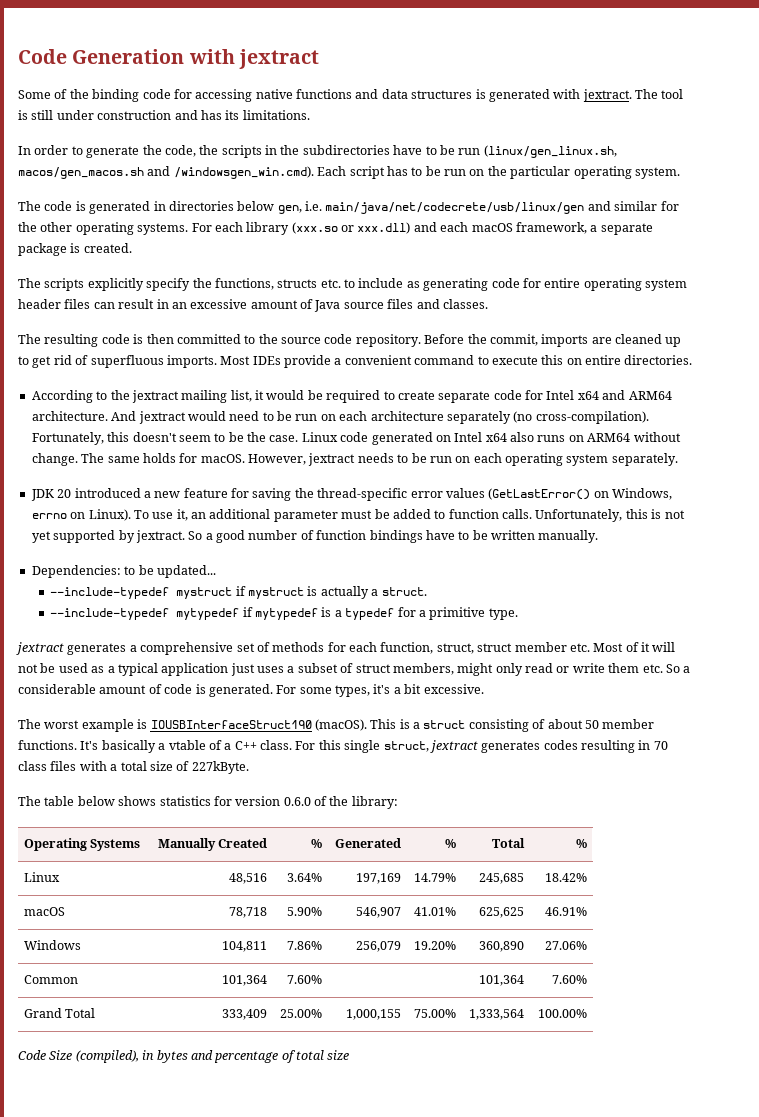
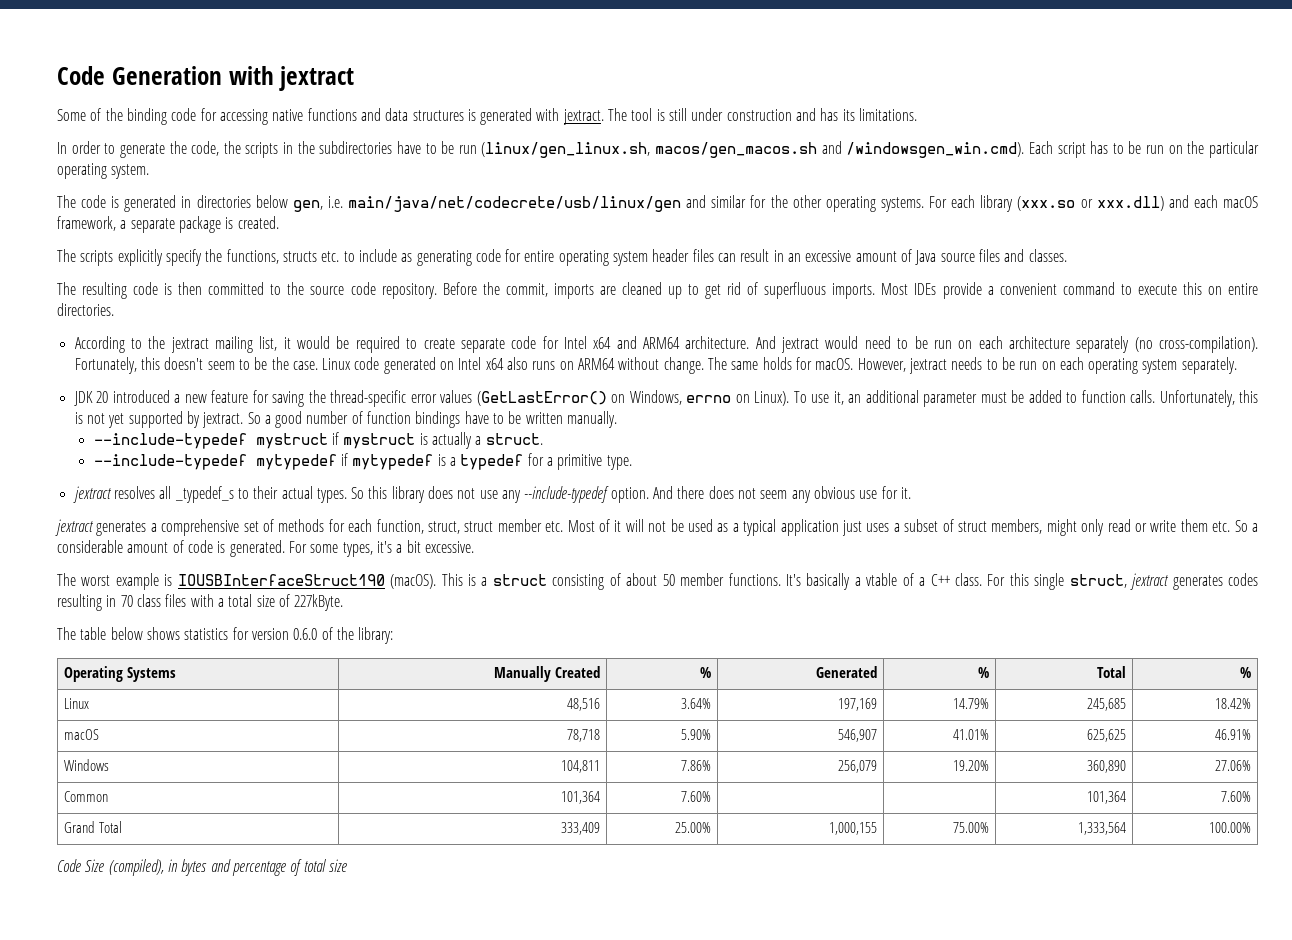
[31,565,216,578] // Dependencies: to be updated... -> (618, 419) none
(518, 614) none -> [72,486,911,503] // jextract resolves all _typedef_s to their actual types. So this library does not use any --include-typedef option. And there does not seem any obvious use for it.

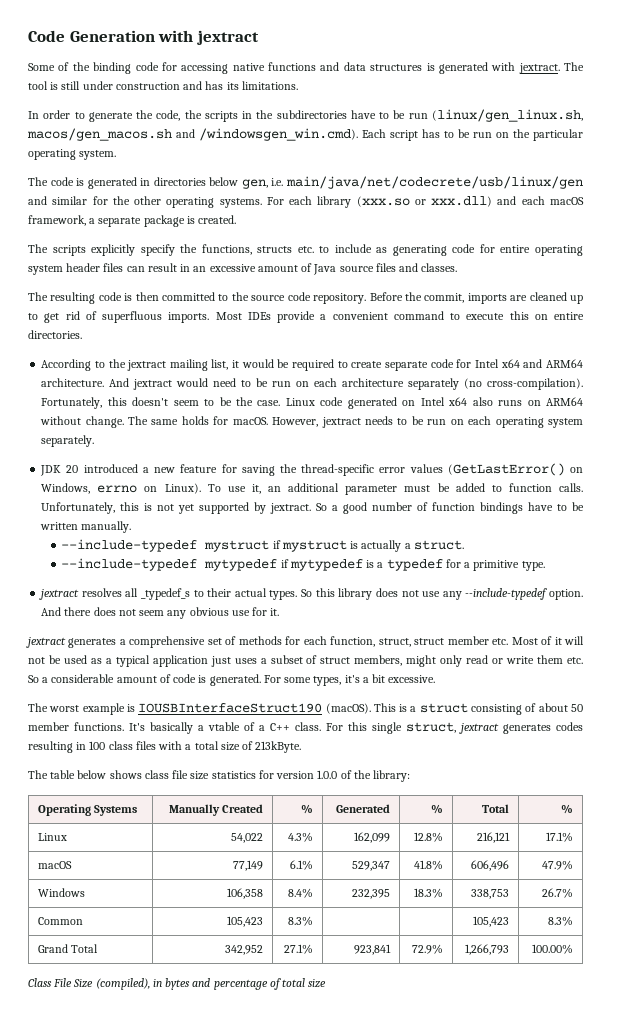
[120,595,133,607] 70 -> [89,741,106,750] 100
[294,594,344,611] 227kByte. -> [255,741,302,753] 213kByte.
(180, 633) none -> [144,770,210,780] class file size
[293,628,318,640] 0.6.0 -> [317,770,338,779] 1.0.0
[567,698,601,711] [681,698,712,709] [838,698,878,711] [953,698,990,709] [1087,698,1127,711] [1215,698,1252,709] [63,729,99,740] [567,729,601,742] [681,729,712,740] [838,729,878,742] [953,729,990,740] [1087,729,1127,742] [1215,729,1252,740] [63,759,109,771] [561,760,601,773] [681,760,712,771] [838,760,878,773] [953,760,990,771] [1087,760,1127,773] [1215,760,1252,771] [63,791,108,802] [561,791,601,804] [681,791,712,802] [1087,791,1127,804] [1221,791,1252,802] [63,821,122,833] [561,822,601,835] [675,822,712,833] [829,822,878,835] [953,822,990,833] [1078,822,1127,835] 48,516 | 3.64% | 197,169 | 14.79% | 245,685 | 18.42% // macOS | 78,718 | 5.90% | 546,907 | 41.01% | 625,625 | 46.91% // Windows | 104,811 | 7.86% | 256,079 | 19.20% | 360,890 | 27.06% // Common | 101,364 | 7.60% | | | 101,364 | 7.60% // Grand Total | 333,409 | 25.00% | 1,000,155 | 75.00% | 1,333,564 -> [231,833,264,843] [288,832,314,842] [354,832,391,843] [414,832,444,842] [477,832,511,843] [546,832,574,842] [37,861,72,869] [233,860,264,871] [290,860,314,870] [352,861,391,871] [414,860,444,870] [471,860,510,871] [542,860,574,870] [37,888,85,897] [227,888,264,899] [288,888,314,898] [352,889,391,899] [414,888,444,898] [471,889,510,899] [542,888,574,898] [37,917,83,925] [227,916,264,927] [288,916,314,926] [473,916,510,927] [548,916,574,926] [37,944,98,953] [225,945,264,955] [284,944,314,954] [354,944,392,955] [412,944,444,954] [465,944,510,955] 54,022 | 4.3% | 162,099 | 12.8% | 216,121 | 17.1% // macOS | 77,149 | 6.1% | 529,347 | 41.8% | 606,496 | 47.9% // Windows | 106,358 | 8.4% | 232,395 | 18.3% | 338,753 | 26.7% // Common | 105,423 | 8.3% | | | 105,423 | 8.3% // Grand Total | 342,952 | 27.1% | 923,841 | 72.9% | 1,266,793
[57,859,81,872] Code -> [28,978,73,987] Class File

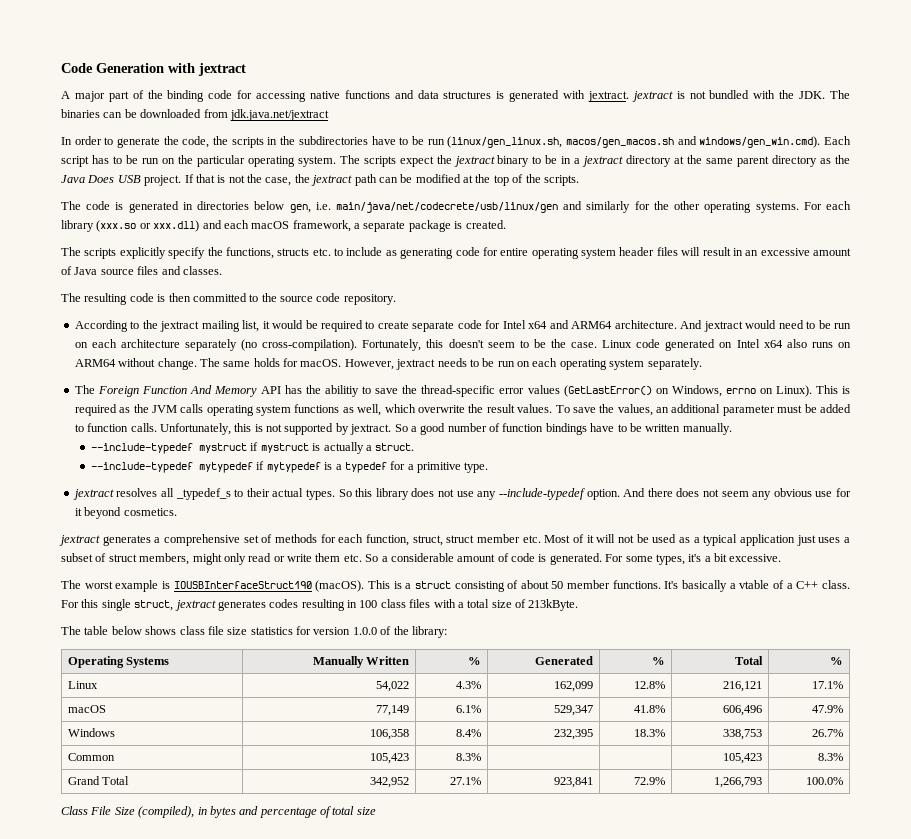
[28,63,55,71] Some -> [61,91,129,102] A major part
[564,62,584,71] [28,81,298,90] The tool is still under construction and has its limitations. -> [631,90,850,102] [61,109,329,121] jextract is not bundled with the JDK. The binaries can be downloaded from jdk.java.net/jextract
[199,128,358,141] /windowsgen_win.cmd). -> [699,136,821,148] windows/gen_win.cmd).
(117, 155) none -> [339,155,850,167] [61,174,579,186] The scripts expect the jextract binary to be in a jextract directory at the same parent directory as the Java Does USB project. If that is not the case, the jextract path can be modified at the top of the scripts.
[52,196,88,205] similar -> [586,201,631,213] similarly
[126,266,145,272] can -> [681,247,701,256] will
[369,292,584,304] [28,311,584,323] [28,330,82,339] Before the commit, imports are cleaned up to get rid of superfluous imports. Most IDEs provide a convenient command to execute this on entire directories. -> (396, 299) none
[40,464,275,476] JDK 20 introduced a new feature for saving -> [74,385,399,397] The Foreign Function And Memory API has the abilitiy to save
[207,484,261,494] To use it, -> [815,385,850,394] [74,404,653,416] This is required as the JVM calls operating system functions as well, which overwrite the result values. To save the values,
[178,504,195,514] yet -> (282, 428) none
[270,608,280,616] it. -> [74,507,177,519] it beyond cosmetics.
[222,804,264,813] Created -> [365,656,409,665] Written
[532,944,574,954] 100.00% -> [805,777,843,785] 100.0%

